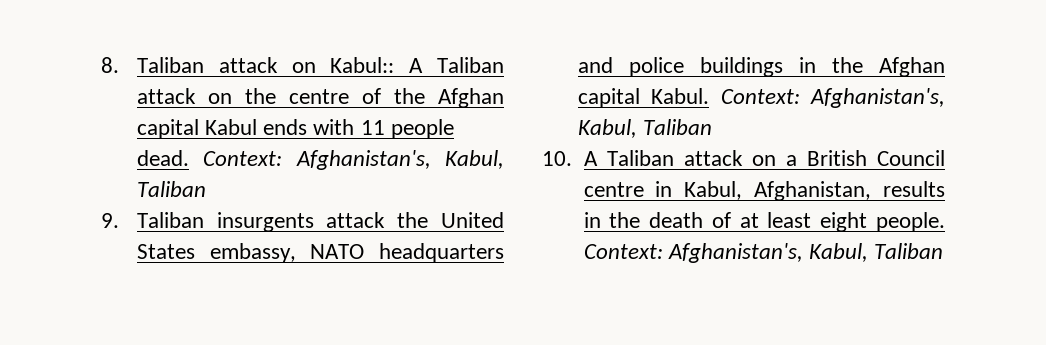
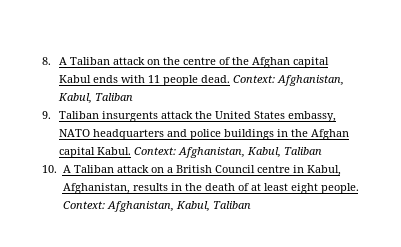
[136,57,395,73] Taliban attack on Kabul:: -> (51, 61) none
[295,150,431,170] Afghanistan's, -> [277,75,345,86] Afghanistan,
[810,88,945,108] Afghanistan's, -> [178,147,246,158] Afghanistan,
[667,243,803,263] Afghanistan's, -> [106,201,174,212] Afghanistan,

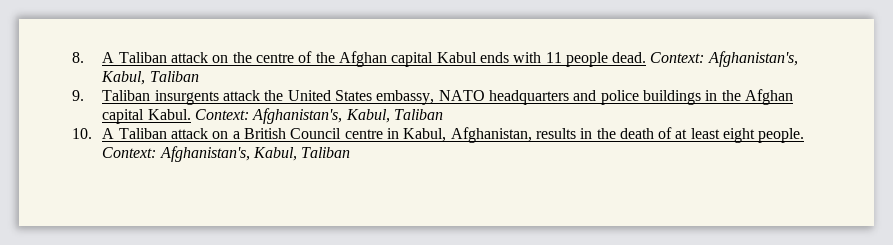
[277,75,345,86] Afghanistan, -> [707,51,798,67] Afghanistan's,
[178,147,246,158] Afghanistan, -> [252,108,343,124] Afghanistan's,
[106,201,174,212] Afghanistan, -> [159,146,250,162] Afghanistan's,

